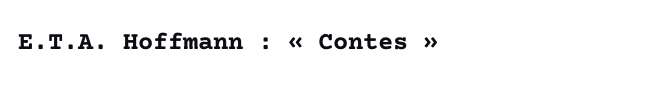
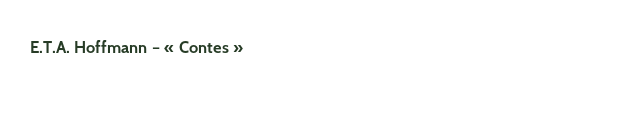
[258,37,273,50] : -> [151,47,160,53] –

